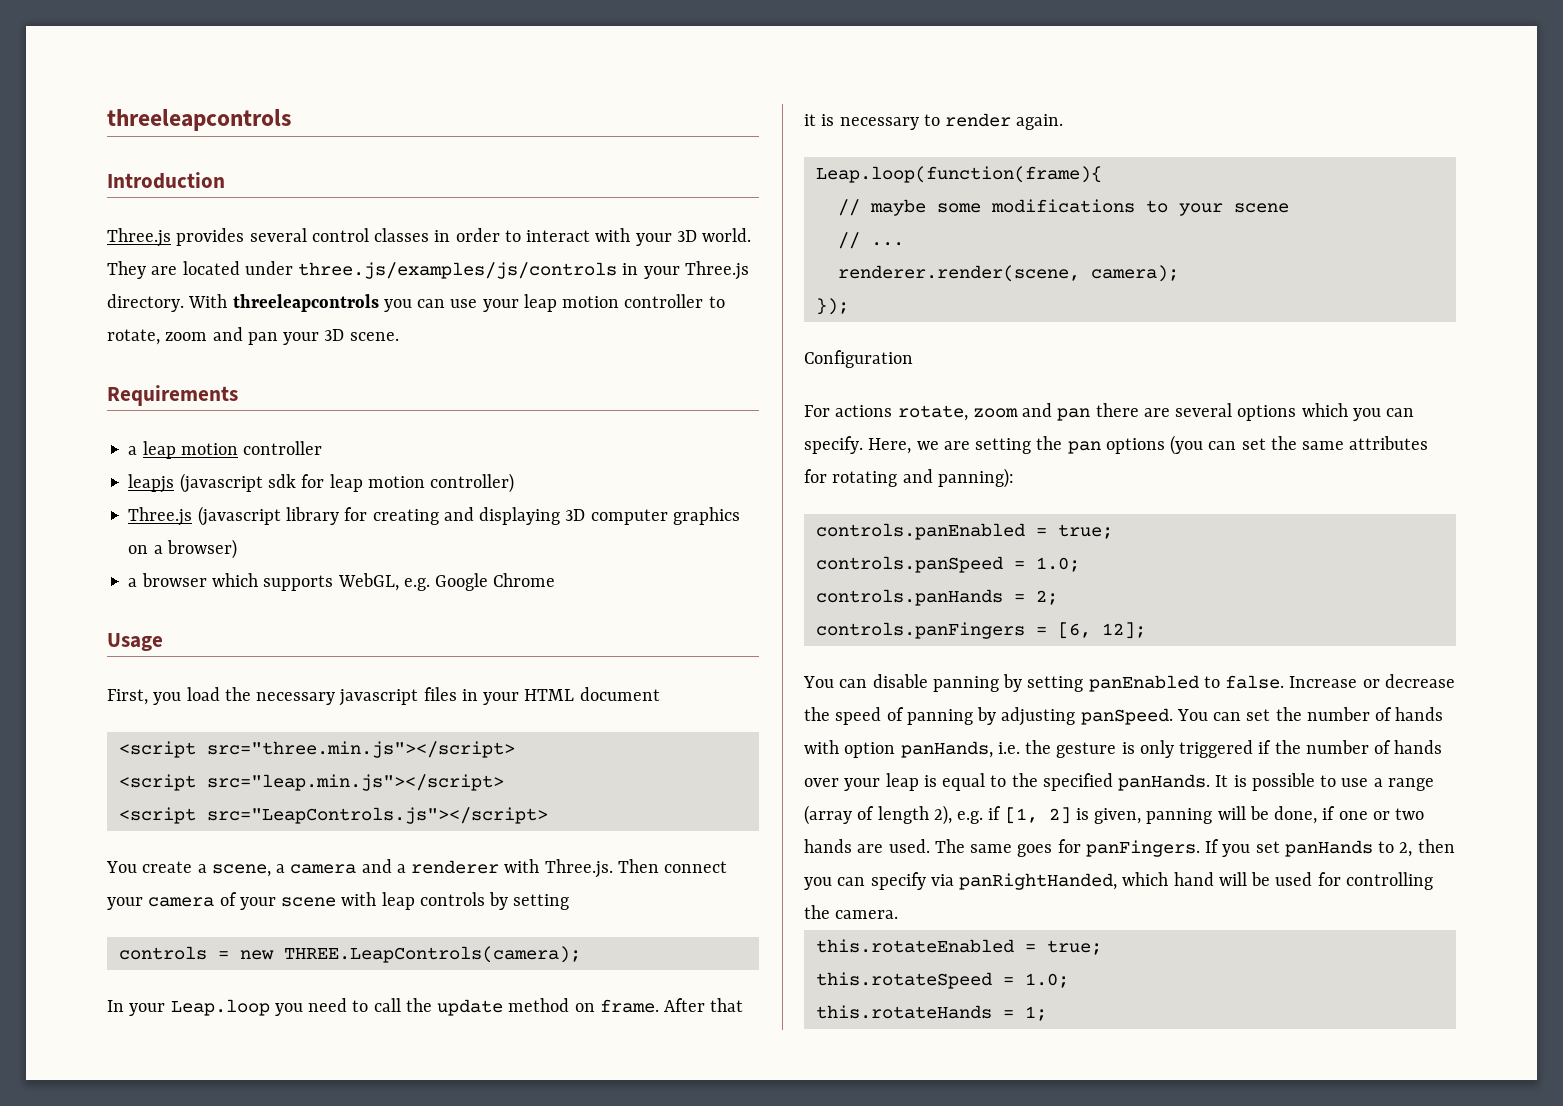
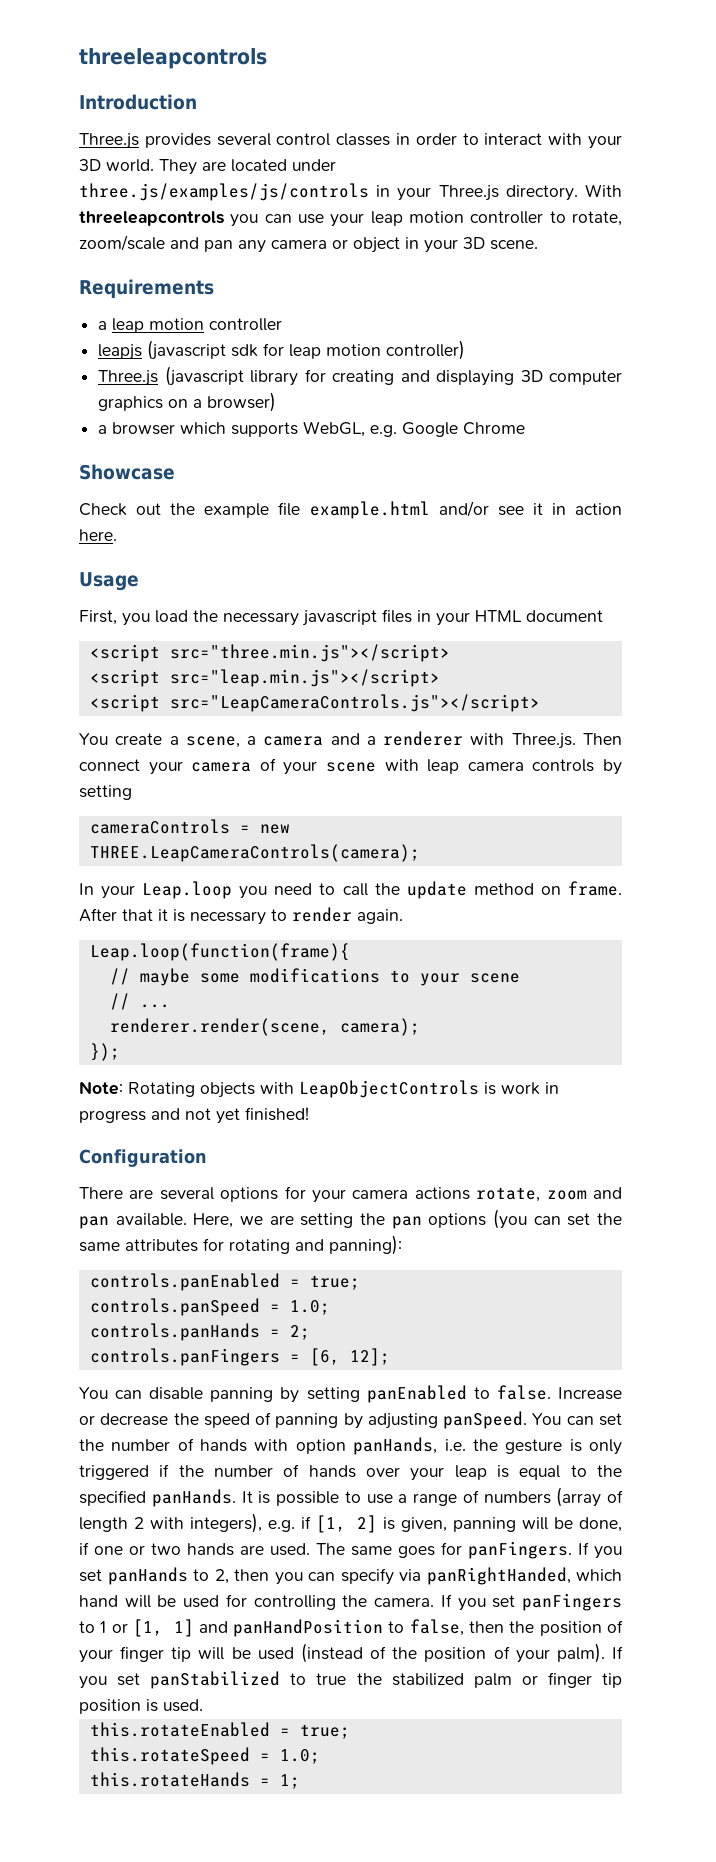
[165,327,278,345] zoom and pan -> [79,235,419,253] zoom/scale and pan any camera or object in
(556, 580) none -> [79,464,175,480] [79,501,623,519] [79,529,117,541] // Showcase // Check out the example file example.html and/or see it in action here.
[206,807,548,824] src="LeapControls.js"></script> -> [169,694,540,712] src="LeapCameraControls.js"></script>
(415, 901) none -> [467,761,524,771] camera
[118,946,207,960] controls -> [89,819,230,834] cameraControls
[283,946,581,963] THREE.LeapControls(camera); -> [89,844,420,862] THREE.LeapCameraControls(camera);
[804,350,913,368] [804,405,830,417] Configuration // For -> [79,1080,559,1098] [79,1107,309,1124] [79,1149,207,1167] [79,1186,409,1203] Note: Rotating objects with LeapObjectControls is work in progress and not yet finished! // Configuration // There are several options for your camera
[1095,403,1415,421] [804,436,863,454] there are several options which you can specify. -> [115,1213,187,1226] available.
(1434, 784) none -> [462,1490,551,1504] of numbers
[933,805,952,825] 2), -> [133,1513,262,1533] 2 with integers),
(899, 914) none -> [440,1593,623,1611] [79,1619,624,1637] [79,1643,623,1663] [79,1671,623,1689] [79,1699,203,1714] If you set panFingers to 1 or [1, 1] and panHandPosition to false, then the position of your finger tip will be used (instead of the position of your palm). If you set panStabilized to true the stabilized palm or finger tip position is used.

